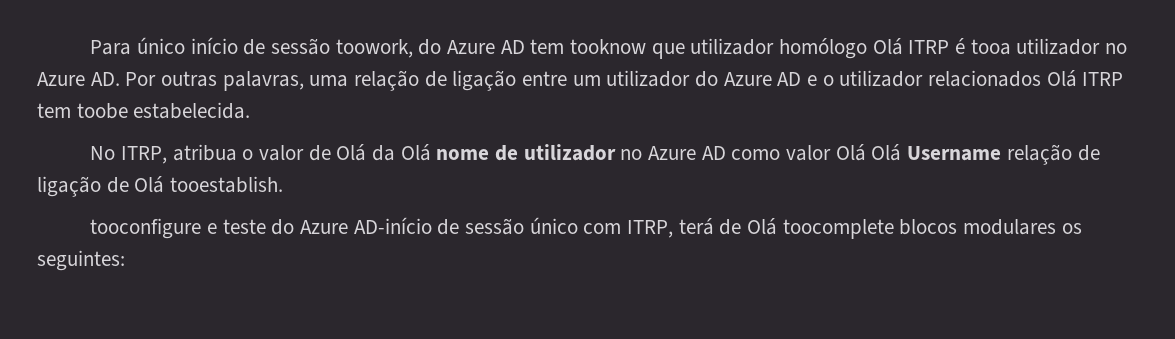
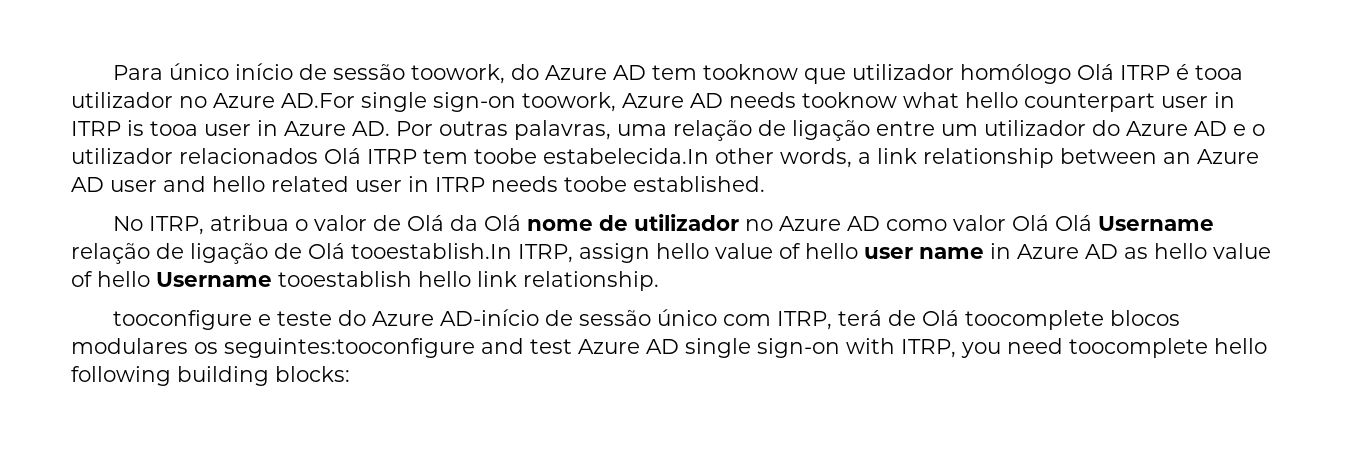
(85, 79) none -> [281,92,1235,112] [71,120,346,136] AD.For single sign-on toowork, Azure AD needs tooknow what hello counterpart user in ITRP is tooa user in Azure
[133,102,251,119] estabelecida. -> [543,148,1259,168] [71,176,765,192] estabelecida.In other words, a link relationship between an Azure AD user and hello related user in ITRP needs toobe established.
[170,176,284,193] tooestablish. -> [351,243,1271,263] [71,271,659,291] tooestablish.In ITRP, assign hello value of hello user name in Azure AD as hello value of hello Username tooestablish hello link relationship.
[37,250,125,271] seguintes: -> [224,338,1267,358] [71,366,350,386] seguintes:tooconfigure and test Azure AD single sign-on with ITRP, you need toocomplete hello following building blocks:

